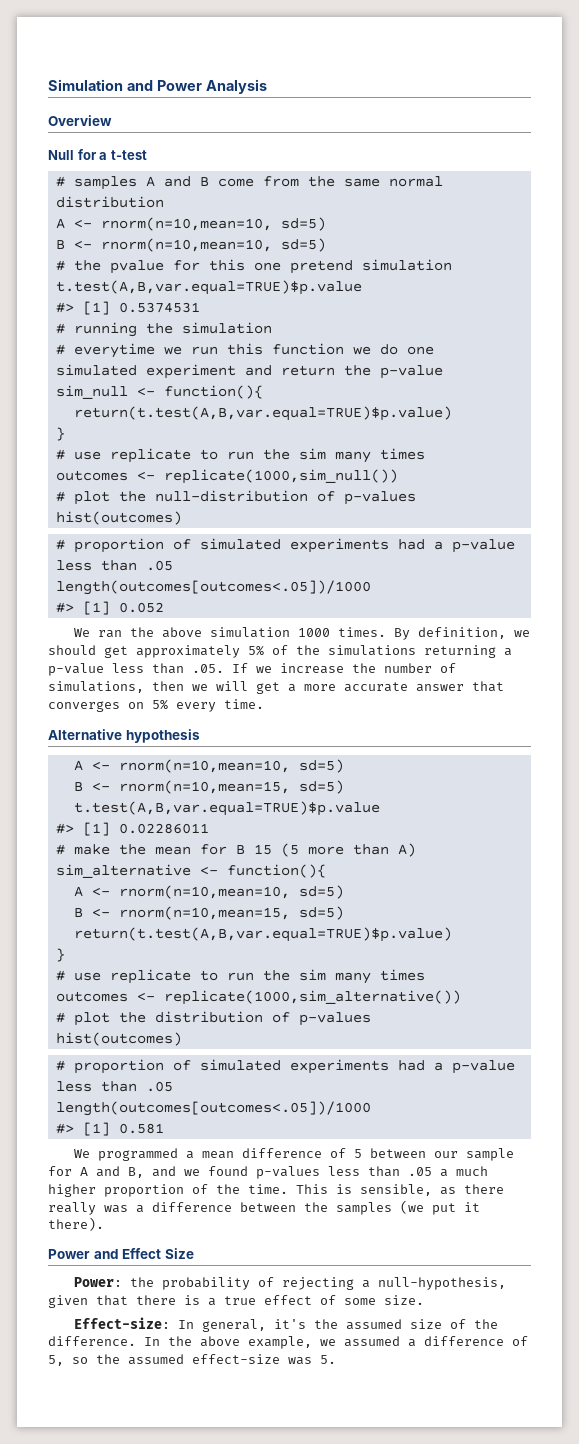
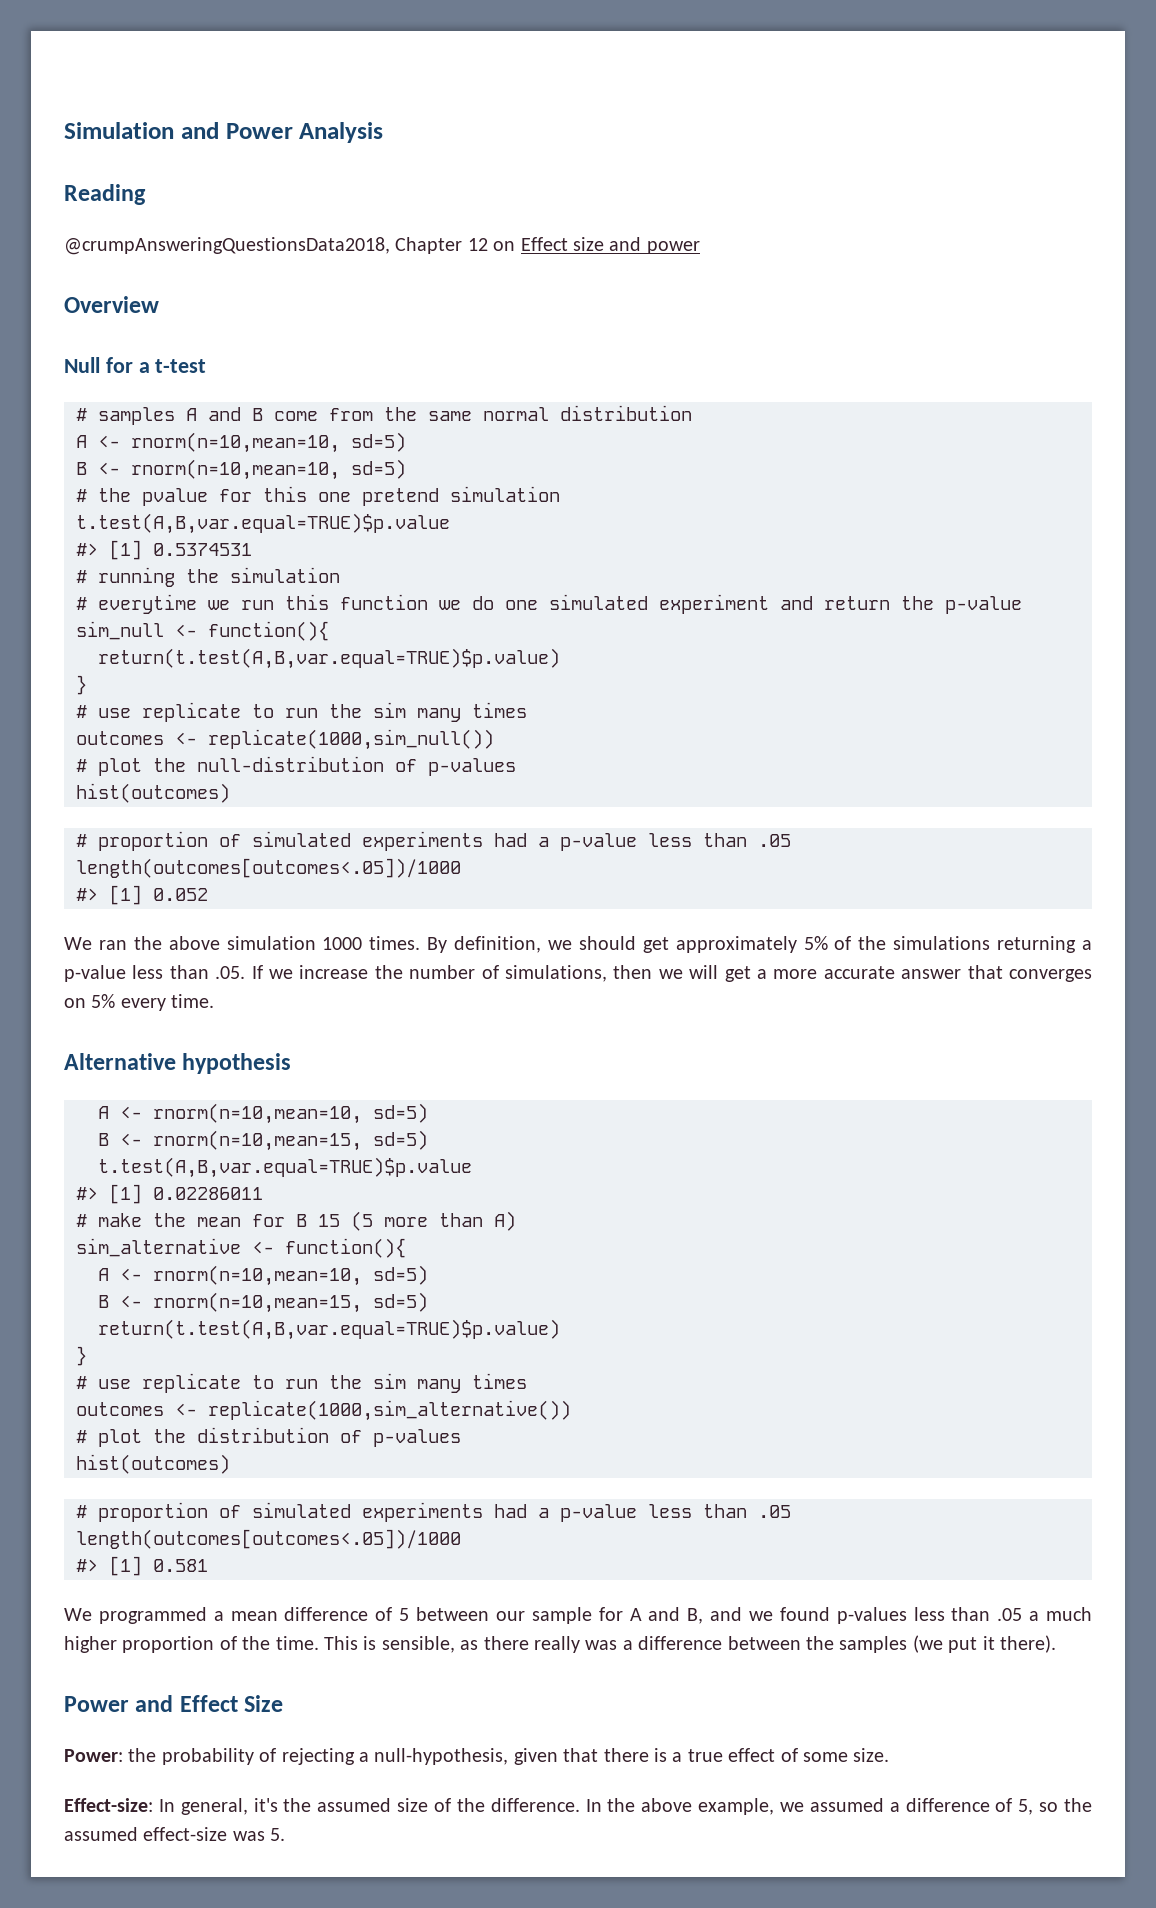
(267, 86) none -> [64,184,146,205] [64,237,700,255] // Reading // @crumpAnsweringQuestionsData2018, Chapter 12 on Effect size and power

